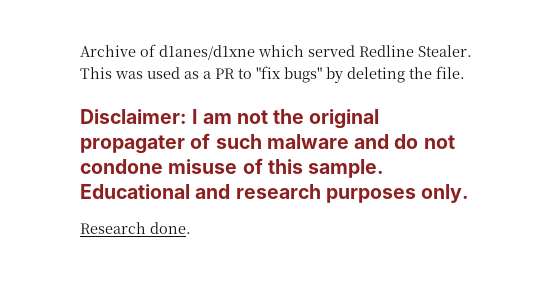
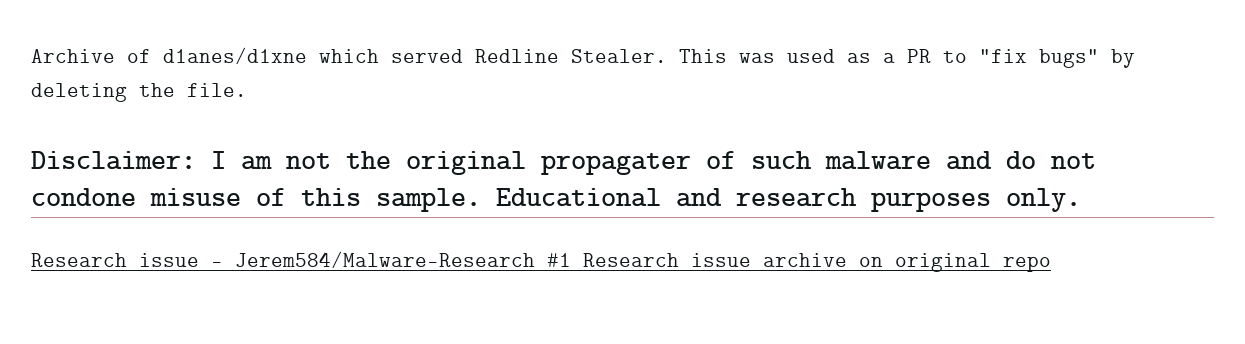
[150,222,191,234] done. -> [139,251,1051,272] issue - Jerem584/Malware-Research #1 Research issue archive on original repo

